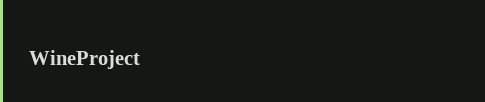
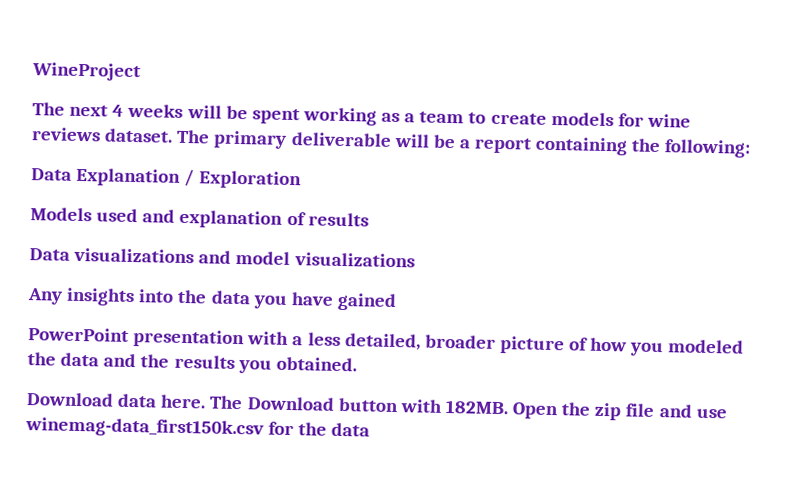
(140, 59) none -> [32,102,691,128] [31,127,752,158] [31,167,303,190] [30,207,369,229] [29,247,415,268] [27,287,397,312] [28,327,745,357] [27,352,357,374] [26,392,727,421] [25,417,371,439] // The next 4 weeks will be spent working as a team to create models for wine reviews dataset. The primary deliverable will be a report containing the following: // Data Explanation / Exploration // Models used and explanation of results // Data visualizations and model visualizations // Any insights into the data you have gained // PowerPoint presentation with a less detailed, broader picture of how you modeled the data and the results you obtained. // Download data here. The Download button with 182MB. Open the zip file and use winemag-data_first150k.csv for the data

